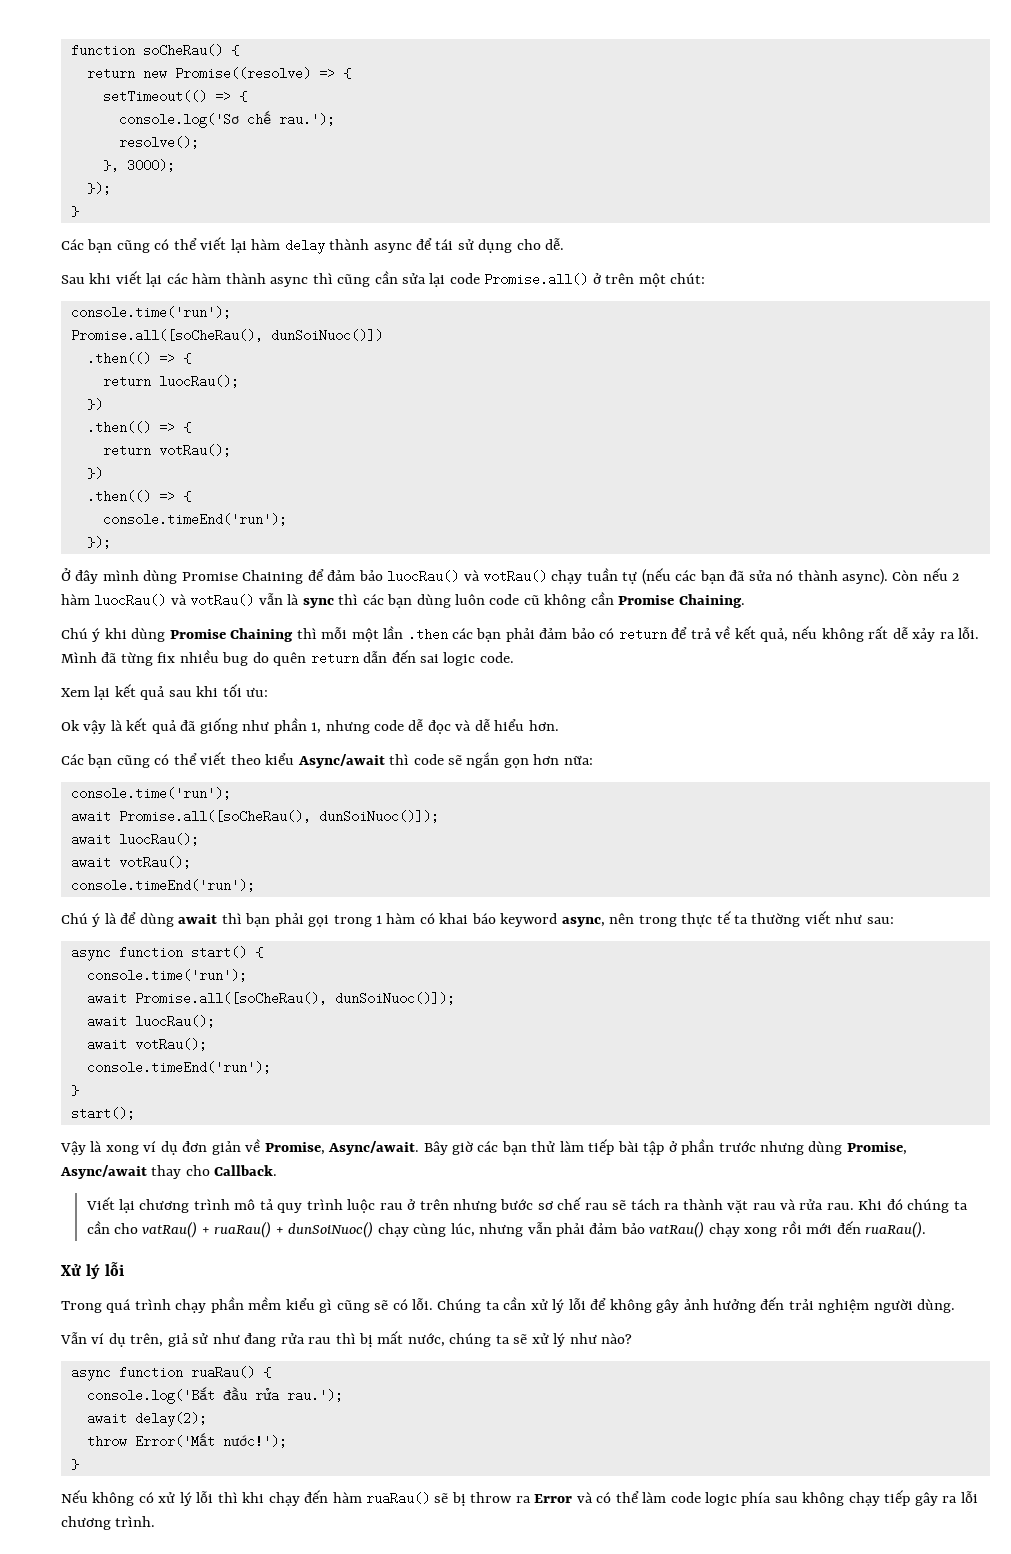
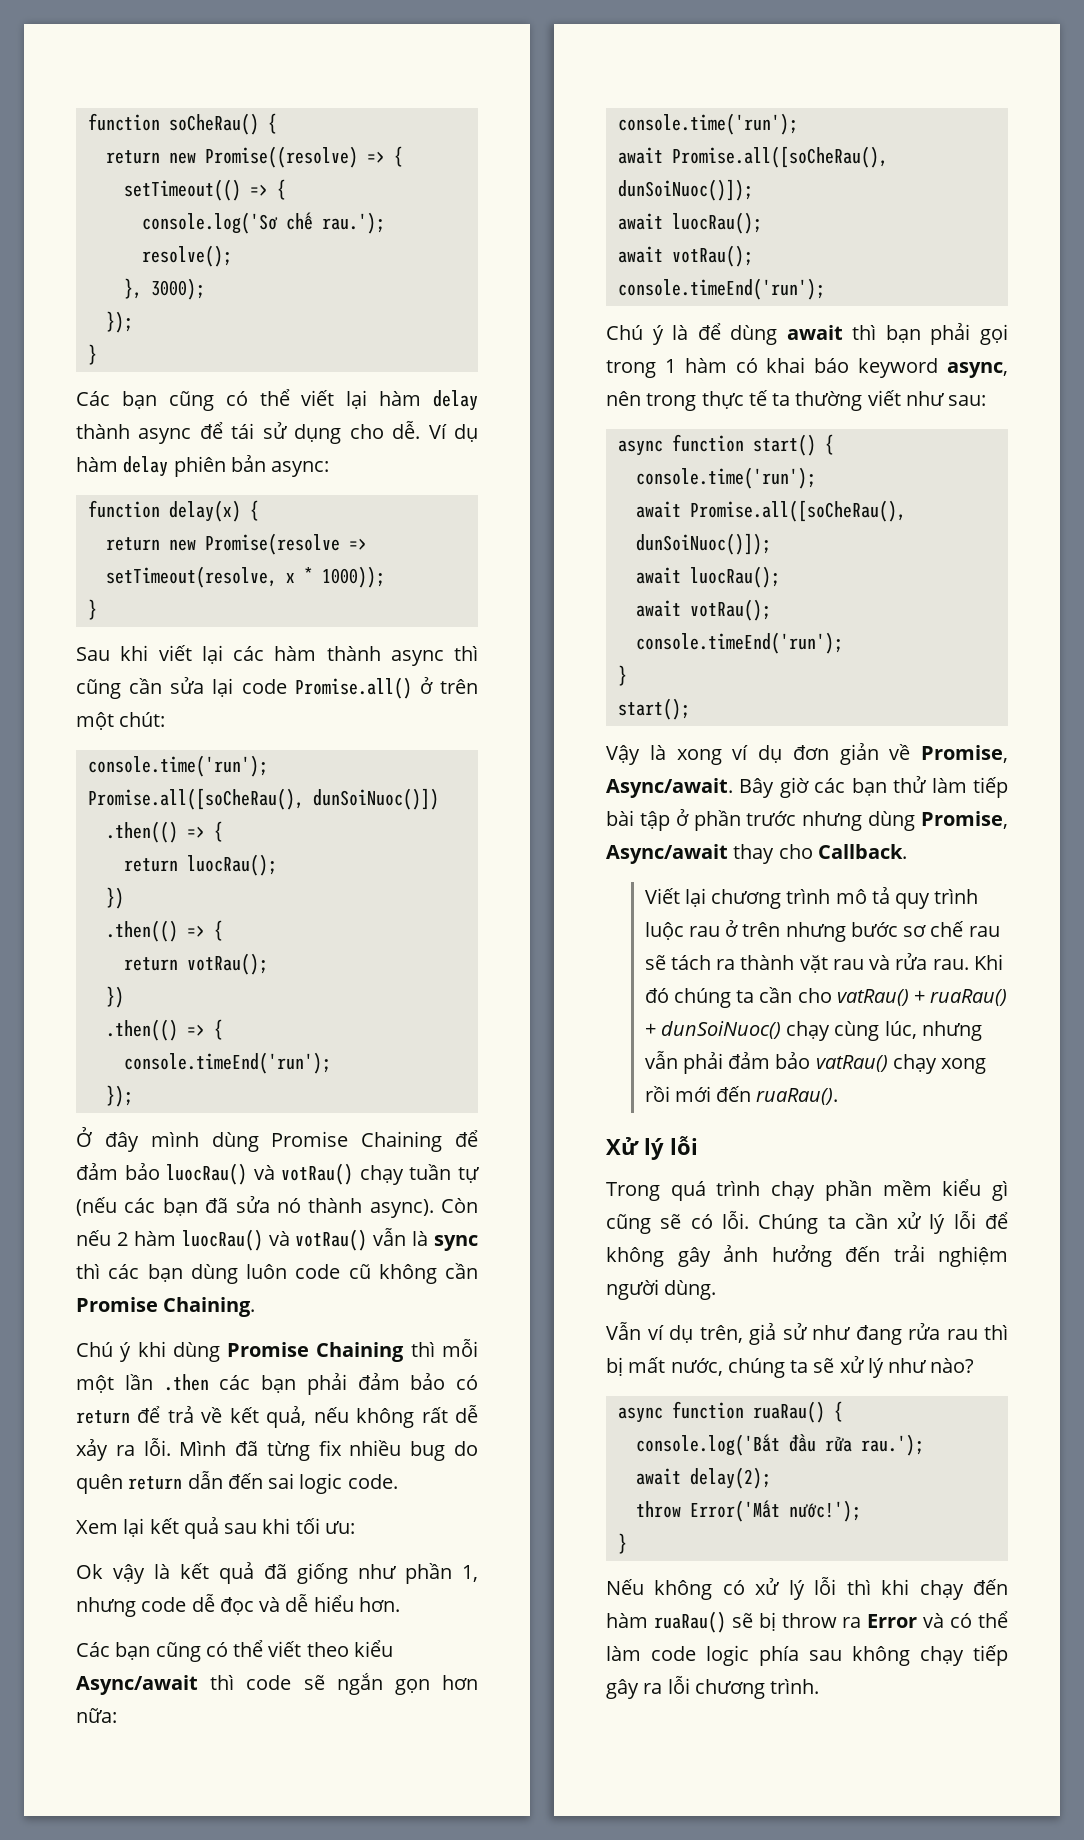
(565, 244) none -> [428,424,479,442] [76,455,330,477] [87,500,259,522] [105,533,367,555] [105,566,385,588] [87,599,97,620] Ví dụ hàm delay phiên bản async: // function delay(x) { // return new Promise(resolve => setTimeout(resolve, x * 1000)); // }

